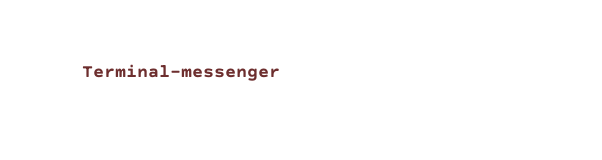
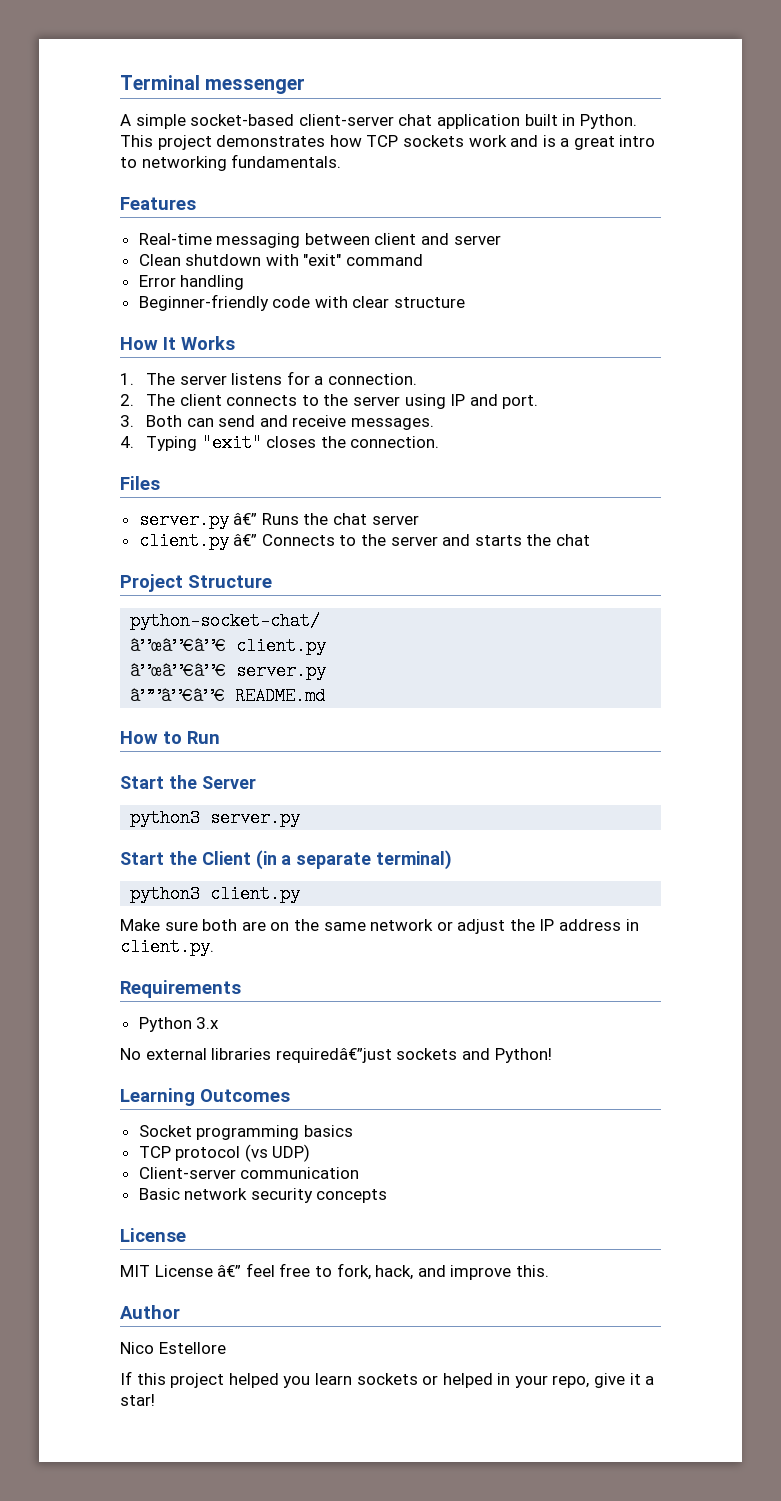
[82,64,280,81] Terminal-messenger -> [120,75,306,94] [120,114,637,129] [120,135,656,150] [120,154,342,171] [120,197,196,210] [138,233,501,248] [138,254,424,266] [138,275,245,290] [138,294,466,311] [120,336,235,350] [120,371,418,385] [120,394,539,409] [120,415,435,430] [120,434,440,452] [120,476,160,490] [138,511,419,529] [138,532,591,550] [120,574,272,592] [130,612,321,630] [130,637,327,655] [130,662,327,680] [130,687,326,705] [120,731,220,744] [120,775,256,789] [130,809,301,827] [120,850,453,870] [130,885,301,903] [120,919,639,934] [120,938,214,956] [120,980,241,998] [138,1017,220,1032] [120,1048,552,1063] [120,1088,290,1106] [138,1125,353,1140] [138,1144,311,1162] [138,1167,360,1179] [138,1188,388,1203] [120,1228,186,1242] [120,1263,549,1280] [120,1305,180,1319] [120,1342,226,1354] [120,1371,655,1388] [120,1394,155,1406] Terminal messenger // A simple socket-based client-server chat application built in Python. This project demonstrates how TCP sockets work and is a great intro to networking fundamentals. // Features // Real-time messaging between client and server // Clean shutdown with "exit" command // Error handling // Beginner-friendly code with clear structure // How It Works // 1. The server listens for a connection. // 2. The client connects to the server using IP and port. // 3. Both can send and receive messages. // 4. Typing "exit" closes the connection. // Files // server.py â€” Runs the chat server // client.py â€” Connects to the server and starts the chat // Project Structure // python-socket-chat/ // â”œâ”€â”€ client.py // â”œâ”€â”€ server.py // â””â”€â”€ README.md // How to Run // Start the Server // python3 server.py // Start the Client (in a separate terminal) // python3 client.py // Make sure both are on the same network or adjust the IP address in client.py. // Requirements // Python 3.x // No external libraries requiredâ€”just sockets and Python! // Learning Outcomes // Socket programming basics // TCP protocol (vs UDP) // Client-server communication // Basic network security concepts // License // MIT License â€” feel free to fork, hack, and improve this. // Author // Nico Estellore // If this project helped you learn sockets or helped in your repo, give it a star!

